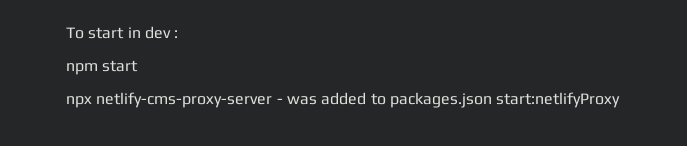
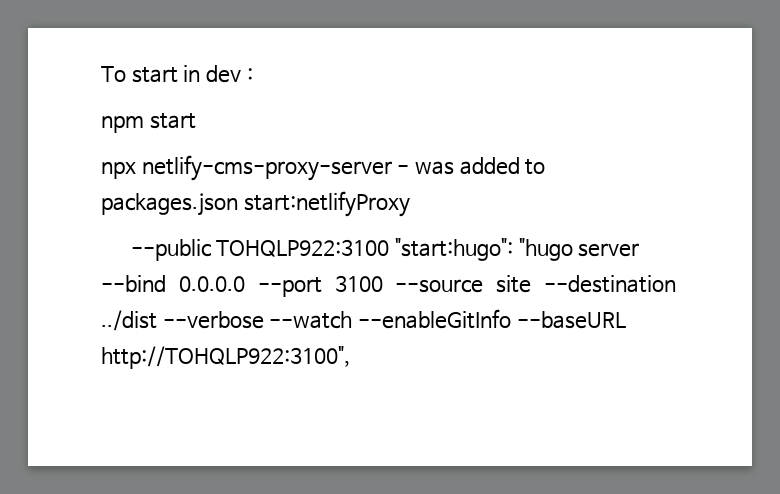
(621, 100) none -> [130,238,640,261] [101,275,677,297] [101,309,626,331] [101,346,350,369] // --public TOHQLP922:3100 "start:hugo": "hugo server --bind 0.0.0.0 --port 3100 --source site --destination ../dist --verbose --watch --enableGitInfo --baseURL http://TOHQLP922:3100",

